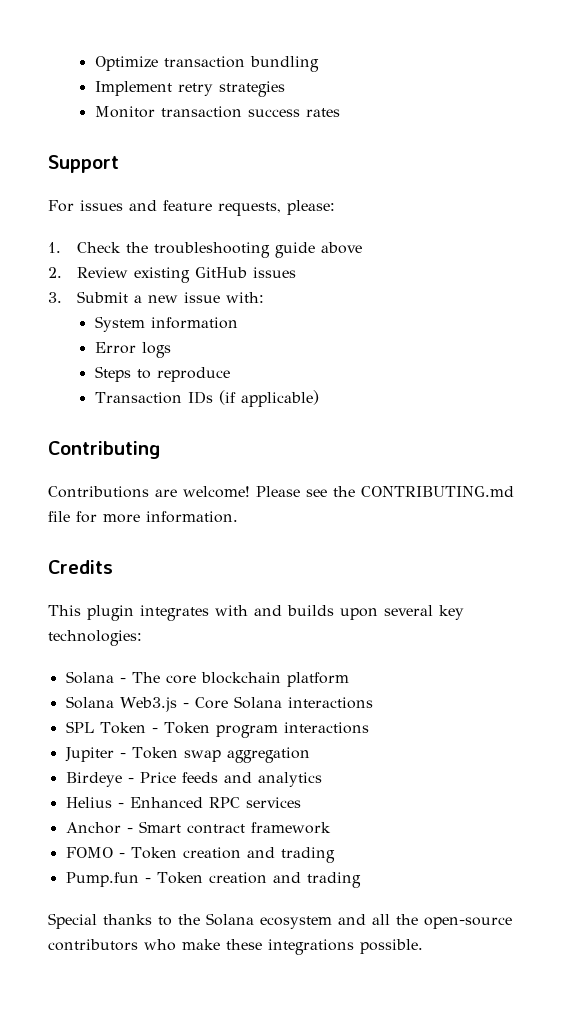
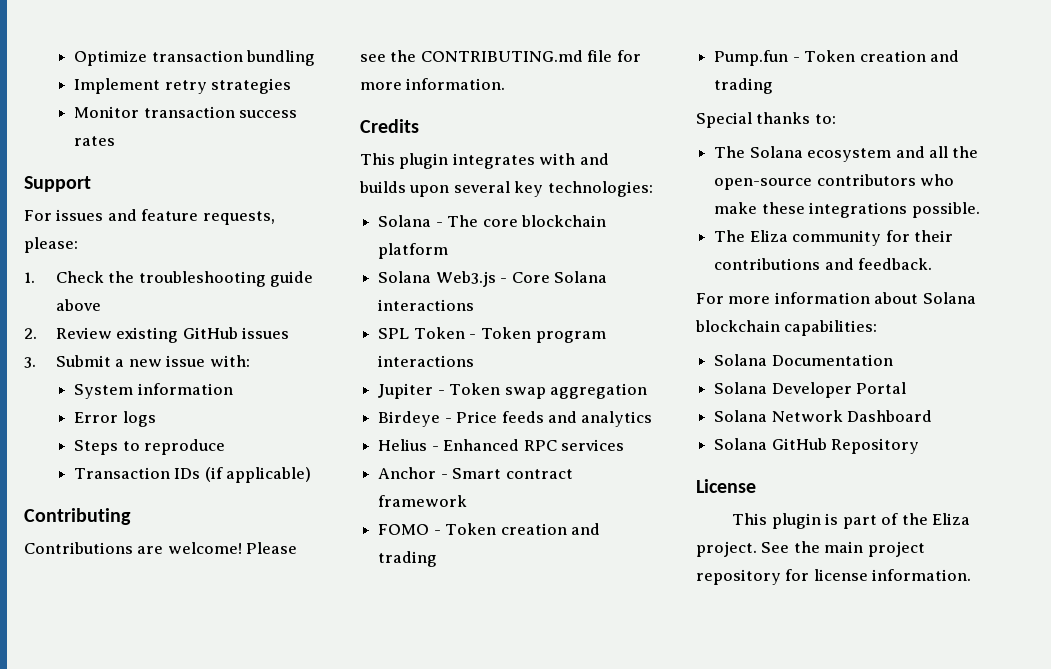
[158,914,200,926] to the -> [814,114,836,124] [714,146,746,158] to: // The
(423, 946) none -> [714,230,953,246] [714,258,933,270] [696,292,976,304] [695,320,878,336] [714,354,893,366] [714,382,907,398] [714,410,933,422] [714,438,920,454] [696,479,756,493] [732,513,971,529] [696,541,925,557] [696,569,972,585] // The Eliza community for their contributions and feedback. // For more information about Solana blockchain capabilities: // Solana Documentation // Solana Developer Portal // Solana Network Dashboard // Solana GitHub Repository // License // This plugin is part of the Eliza project. See the main project repository for license information.

